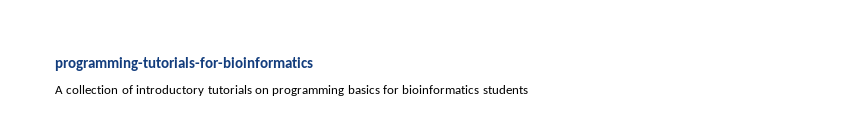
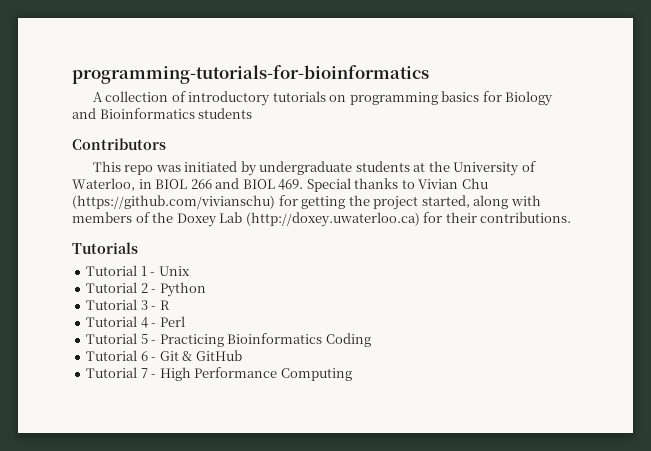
[402,85,528,94] bioinformatics students -> [505,91,554,106] [72,108,253,119] [72,138,166,150] [92,161,536,176] [72,178,488,192] [72,195,541,210] [72,212,572,227] [72,242,138,254] [86,265,190,276] [86,282,206,297] [86,299,170,310] [86,316,185,328] [86,333,371,347] [86,350,242,361] [86,367,352,381] Biology and Bioinformatics students // Contributors // This repo was initiated by undergraduate students at the University of Waterloo, in BIOL 266 and BIOL 469. Special thanks to Vivian Chu (https://github.com/vivianschu) for getting the project started, along with members of the Doxey Lab (http://doxey.uwaterloo.ca) for their contributions. // Tutorials // Tutorial 1 - Unix // Tutorial 2 - Python // Tutorial 3 - R // Tutorial 4 - Perl // Tutorial 5 - Practicing Bioinformatics Coding // Tutorial 6 - Git & GitHub // Tutorial 7 - High Performance Computing

